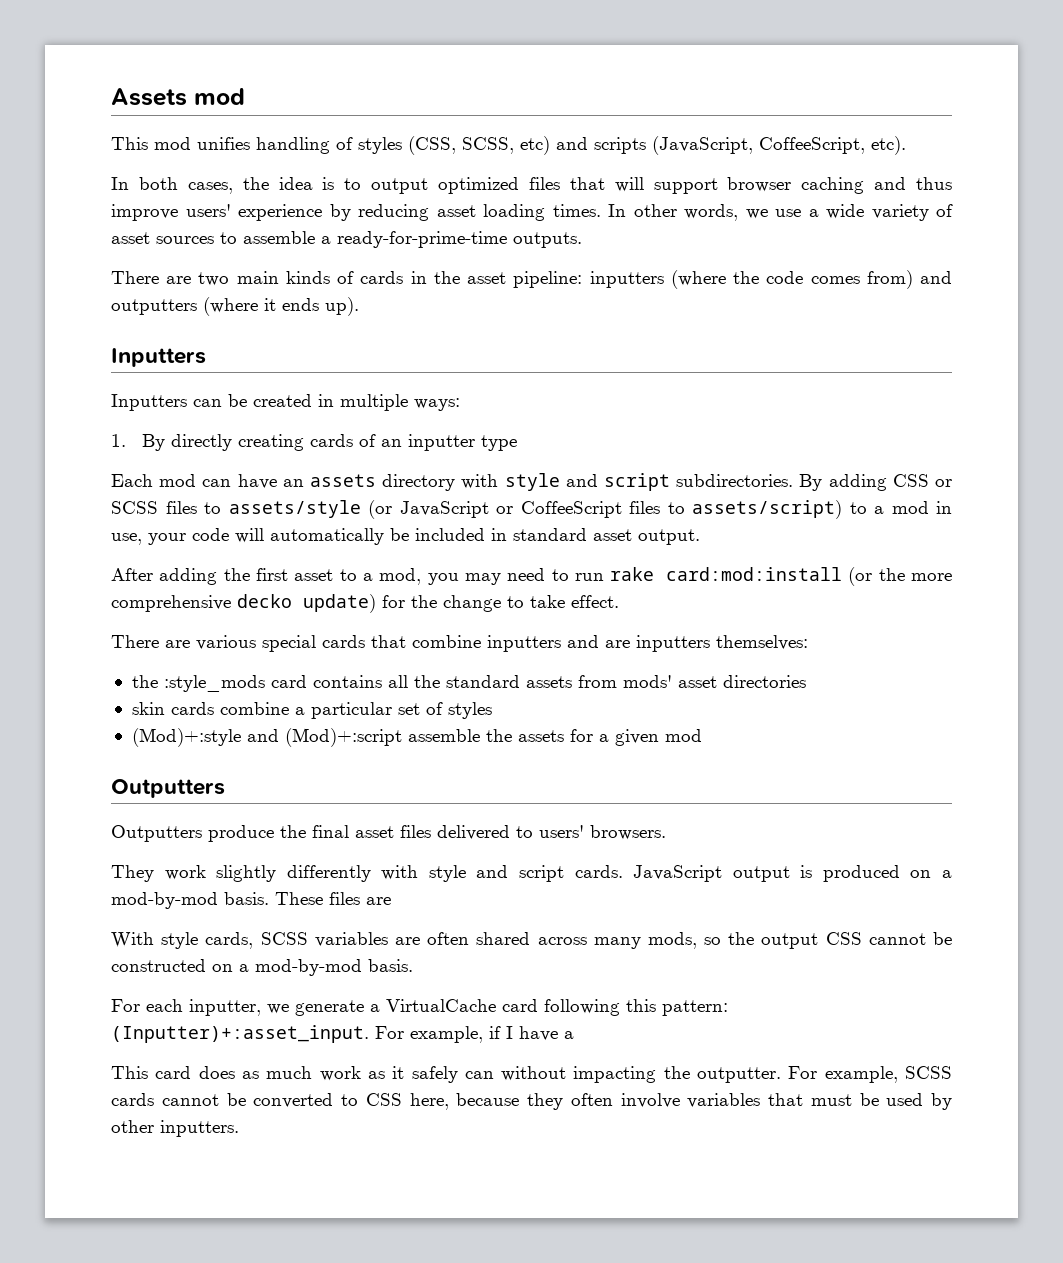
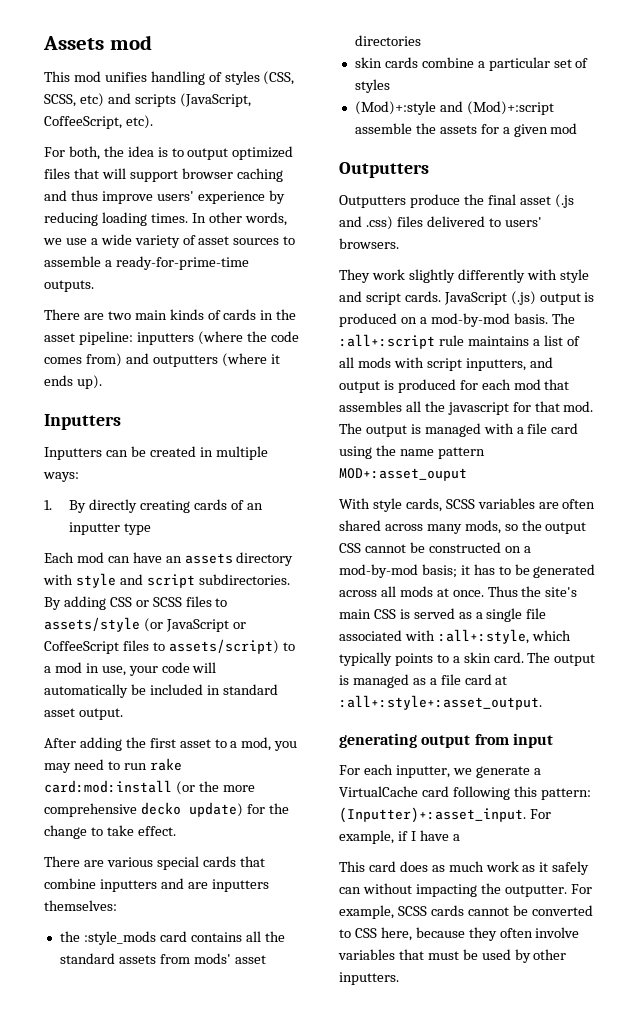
[111,177,233,194] In both cases, -> [44,146,100,160] For both,
[436,205,476,217] asset -> (98, 219) none
(394, 832) none -> [554,194,574,208] [339,216,393,230] (.js and .css)
(723, 873) none -> [510,291,536,305] (.js)
[275,892,391,905] These files are -> [551,313,575,324] [339,334,580,349] [339,357,553,371] [339,379,570,393] [339,401,594,415] [339,423,579,437] [339,445,485,459] [339,468,467,481] The :all+:script rule maintains a list of all mods with script inputters, and output is produced for each mod that assembles all the javascript for that mod. The output is managed with a file card using the name pattern MOD+:asset_ouput
[368,959,413,972] basis. -> [421,564,596,578] [339,586,578,597] [339,608,547,622] [339,629,571,644] [339,652,596,666] [339,674,508,688] [339,695,542,710] [339,733,553,748] basis; it has to be generated across all mods at once. Thus the site's main CSS is served as a single file associated with :all+:style, which typically points to a skin card. The output is managed as a file card at :all+:style+:asset_output. // generating output from input

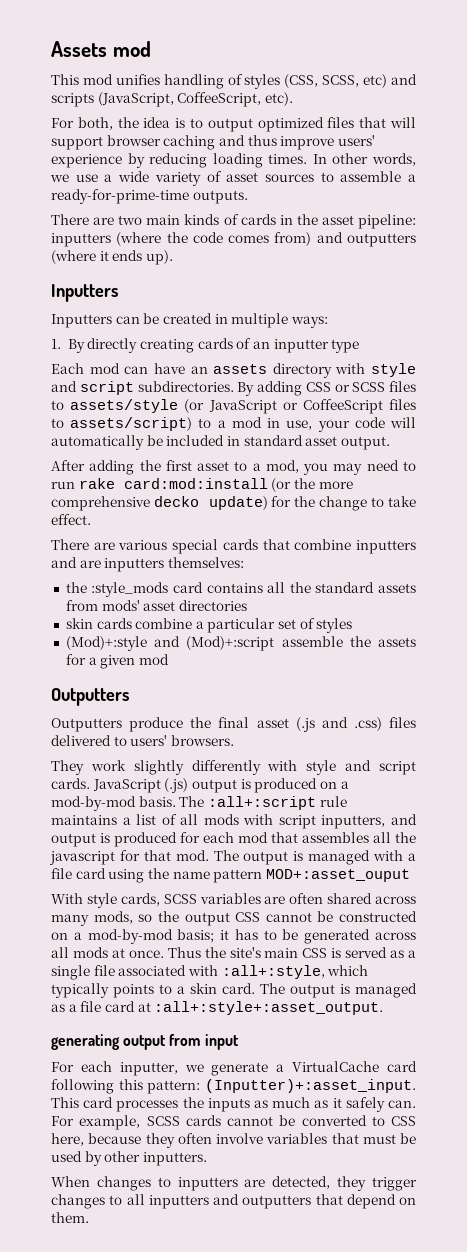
[529,809,551,819] [339,830,460,844] [339,861,428,872] For example, if I have a // This card does -> [51,1097,250,1112] This card processes the inputs
[485,861,519,872] work -> (311, 1102) none
[339,883,567,897] can without impacting the outputter. -> [387,1100,416,1108] can.
(399, 978) none -> [51,1176,417,1191] [51,1194,416,1209] [51,1212,89,1223] // When changes to inputters are detected, they trigger changes to all inputters and outputters that depend on them.

